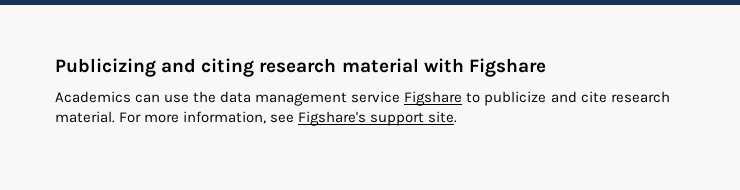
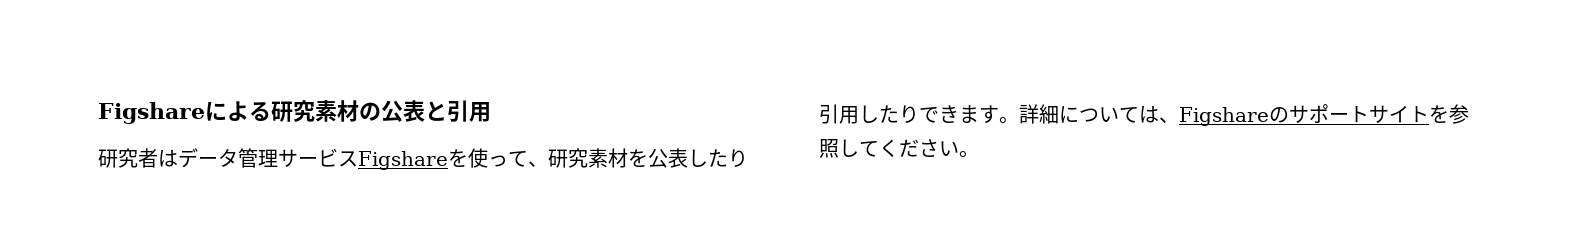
[55,58,546,77] [55,91,670,106] [55,111,458,126] Publicizing and citing research material with Figshare // Academics can use the data management service Figshare to publicize and cite research material. For more information, see Figshare's support site. -> [98,100,491,124] [98,148,748,170] [819,104,1469,126] [819,139,979,158] Figshareによる研究素材の公表と引用 // 研究者はデータ管理サービスFigshareを使って、研究素材を公表したり引用したりできます。詳細については、Figshareのサポートサイトを参照してください。

